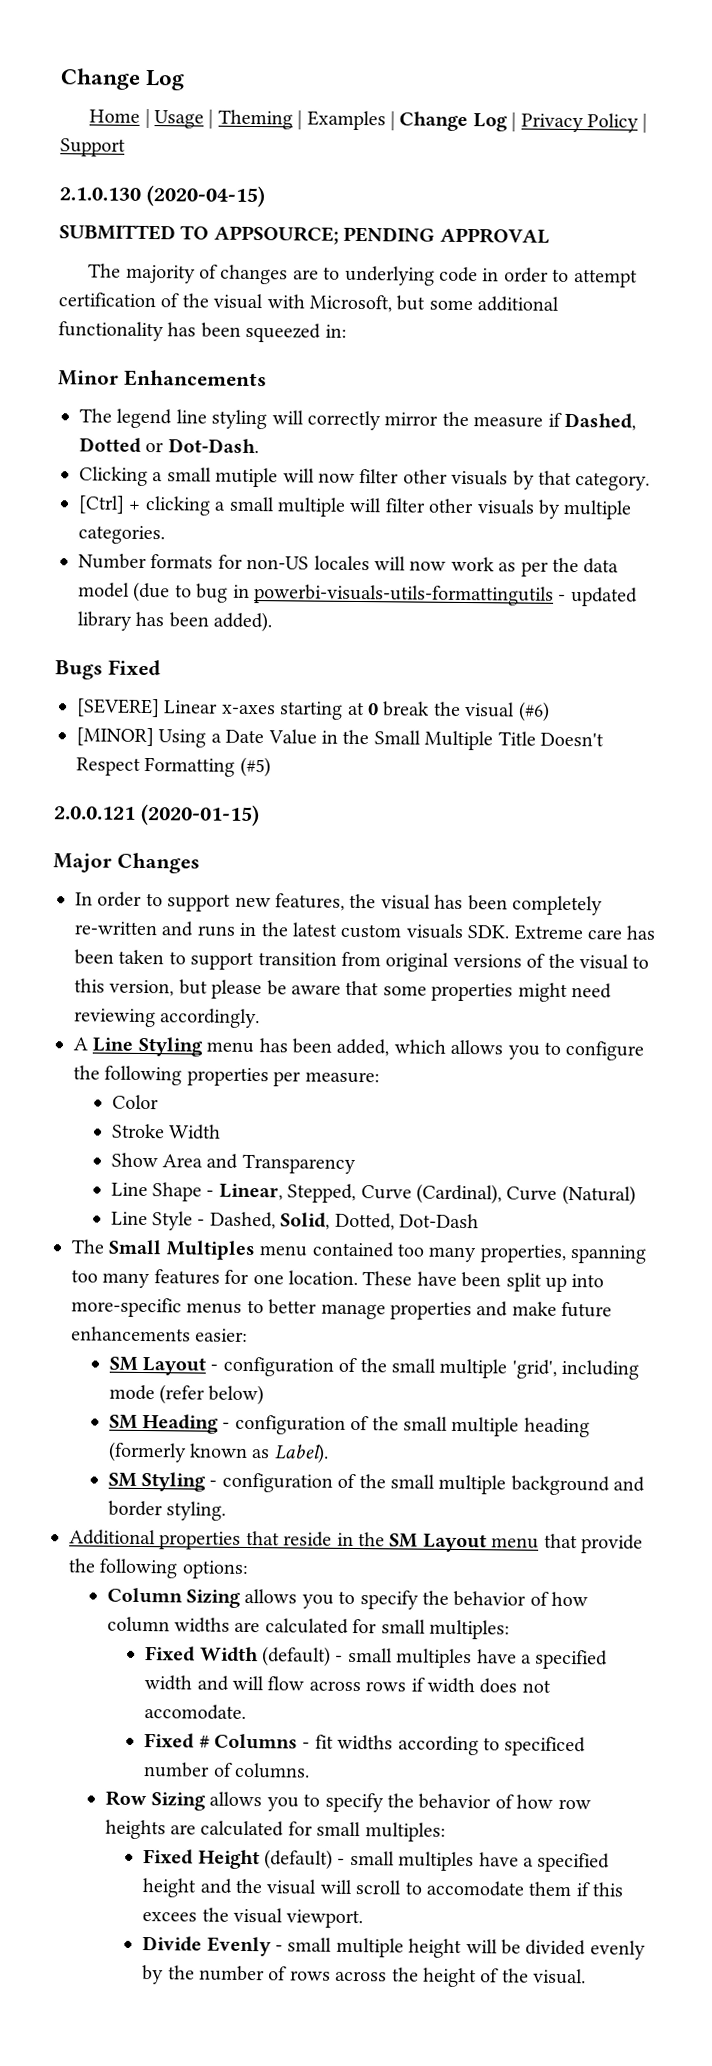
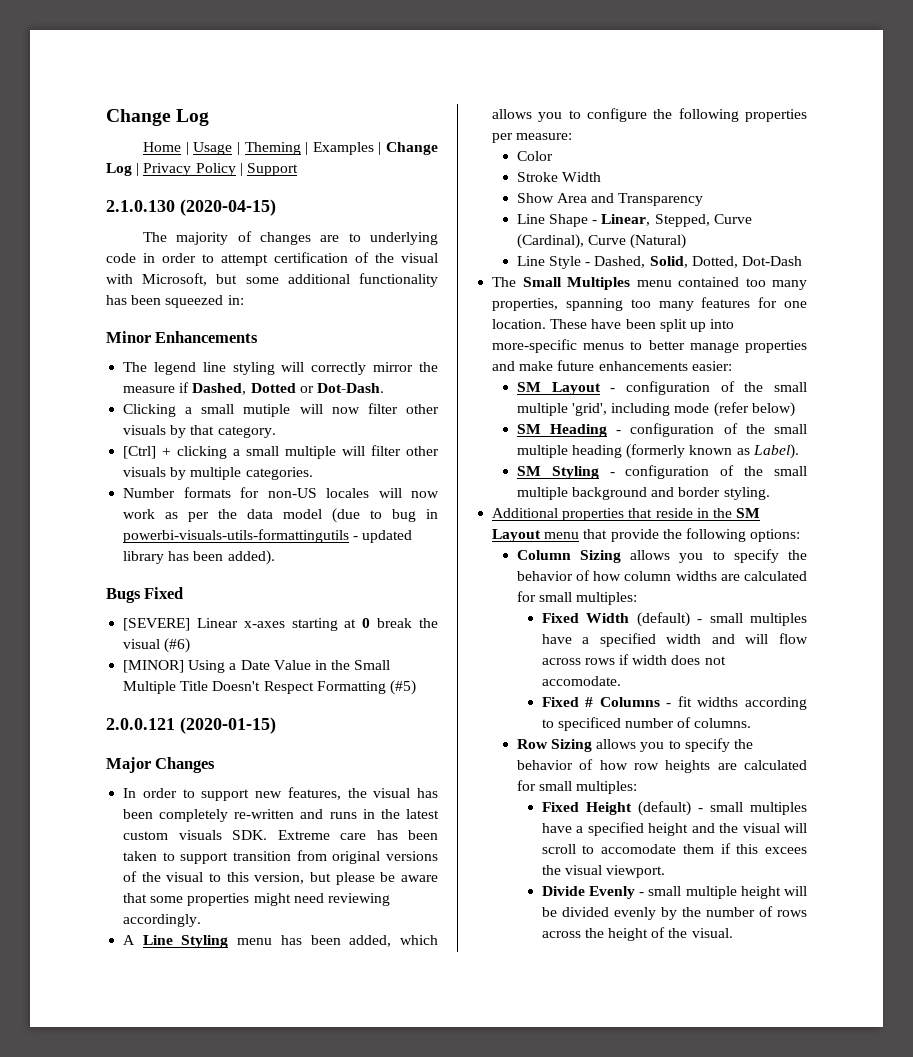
[59,224,550,245] // SUBMITTED TO APPSOURCE; PENDING APPROVAL -> (276, 207) none

